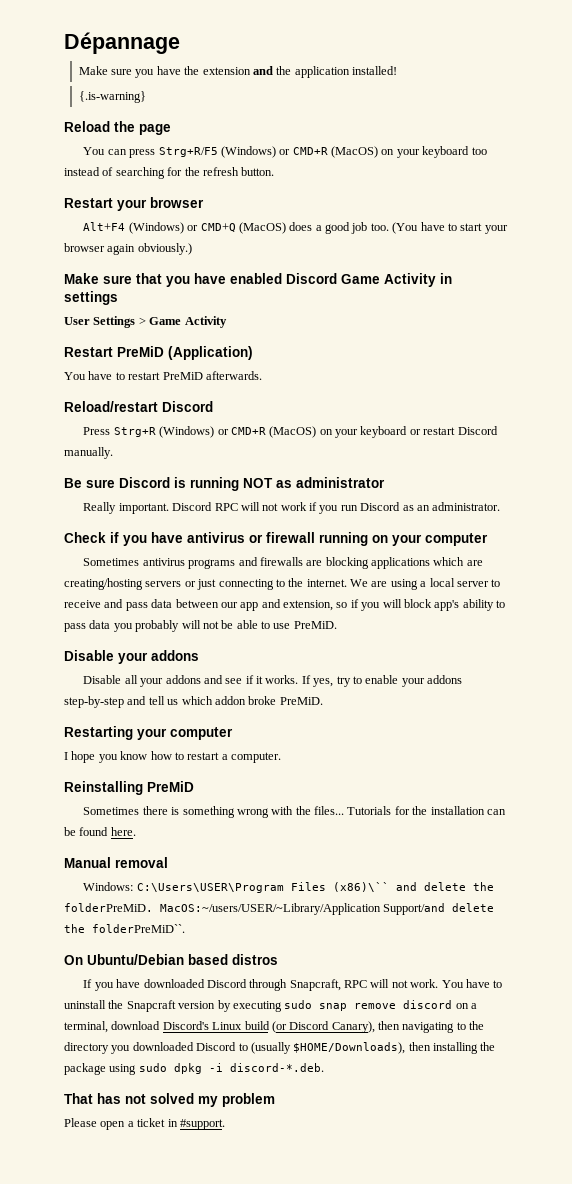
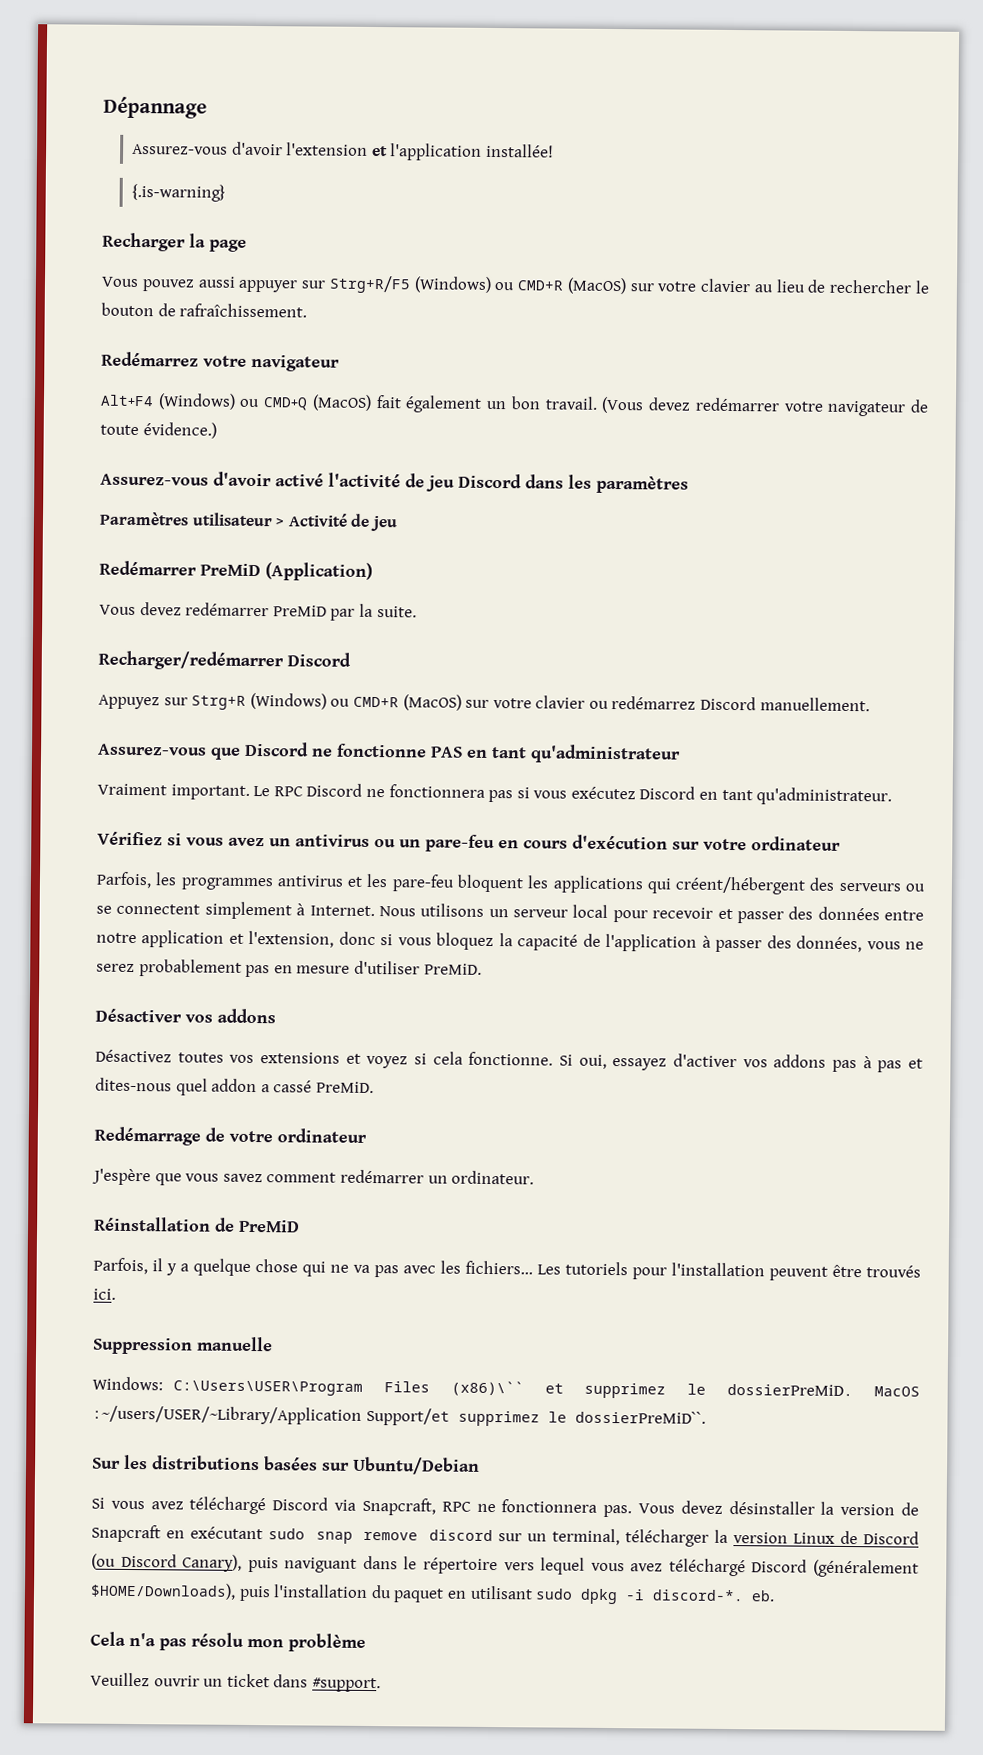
[78,66,398,78] Make sure you have the extension and the application installed! -> [131,141,554,161] Assurez-vous d'avoir l'extension et l'application installée!
[64,121,135,132] Reload the -> [102,232,206,252] Recharger la
[83,147,156,158] You can press -> [101,276,326,293] Vous pouvez aussi appuyer sur
[279,146,487,158] [64,167,275,179] [64,197,204,211] or CMD+R (MacOS) on your keyboard too instead of searching for the refresh button. // Restart your browser -> [494,277,930,295] [101,302,308,318] [101,351,340,372] ou CMD+R (MacOS) sur votre clavier au lieu de rechercher le bouton de rafraîchissement. // Redémarrez votre navigateur
[187,225,199,231] or -> [239,398,261,408] ou
[289,222,508,234] [64,243,192,255] [64,273,452,287] [64,291,118,305] [64,316,227,328] [64,346,253,360] [64,371,262,380] [64,401,158,412] does a good job too. (You have to start your browser again obviously.) // Make sure that you have enabled Discord Game Activity in settings // User Settings > Game Activity // Restart PreMiD (Application) // You have to restart PreMiD afterwards. // Reload/restart -> [375,395,930,417] [100,422,217,439] [100,471,689,494] [99,511,398,532] [99,560,373,581] [99,602,417,621] [98,650,284,671] fait également un bon travail. (Vous devez redémarrer votre navigateur de toute évidence.) // Assurez-vous d'avoir activé l'activité de jeu Discord dans les paramètres // Paramètres utilisateur > Activité de jeu // Redémarrer PreMiD (Application) // Vous devez redémarrer PreMiD par la suite. // Recharger/redémarrer
[83,427,111,435] Press -> [98,694,188,710] Appuyez sur
[217,426,498,438] [64,447,113,459] [64,477,385,491] [83,502,501,514] [64,532,488,546] [83,557,483,569] [64,578,501,590] [64,599,505,611] [64,620,337,632] [64,650,148,664] or CMD+R (MacOS) on your keyboard or restart Discord manually. // Be sure Discord is running NOT as administrator // Really important. Discord RPC will not work if you run Discord as an administrator. // Check if you have antivirus or firewall running on your computer // Sometimes antivirus programs and firewalls are blocking applications which are creating/hosting servers or just connecting to the internet. We are using a local server to receive and pass data between our app and extension, so if you will block app's ability to pass data you probably will not be able to use PreMiD. // Disable your -> [330,694,870,712] [98,741,681,764] [97,783,893,806] [97,831,841,853] [96,871,926,895] [96,901,924,924] [96,930,924,953] [96,959,482,978] [95,1008,213,1023] ou CMD+R (MacOS) sur votre clavier ou redémarrez Discord manuellement. // Assurez-vous que Discord ne fonctionne PAS en tant qu'administrateur // Vraiment important. Le RPC Discord ne fonctionnera pas si vous exécutez Discord en tant qu'administrateur. // Vérifiez si vous avez un antivirus ou un pare-feu en cours d'exécution sur votre ordinateur // Parfois, les programmes antivirus et les pare-feu bloquent les applications qui créent/hébergent des serveurs ou se connectent simplement à Internet. Nous utilisons un serveur local pour recevoir et passer des données entre notre application et l'extension, donc si vous bloquez la capacité de l'application à passer des données, vous ne serez probablement pas en mesure d'utiliser PreMiD. // Désactiver vos
[83,675,463,687] [64,696,323,708] [64,726,233,740] [64,751,281,763] [64,781,194,795] [83,806,506,818] [64,827,136,836] [64,857,168,868] [83,882,494,893] [64,903,495,915] [64,924,185,933] [64,954,278,965] [83,979,503,991] [64,1000,477,1012] [64,1021,485,1033] [64,1042,496,1054] [64,1063,324,1075] [64,1093,275,1107] [64,1118,178,1130] Disable all your addons and see if it works. If yes, try to enable your addons step-by-step and tell us which addon broke PreMiD. // Restarting your computer // I hope you know how to restart a computer. // Reinstalling PreMiD // Sometimes there is something wrong with the files... Tutorials for the installation can be found here. // Manual removal // Windows: C:\Users\USER\Program Files (x86)\`` and delete the folderPreMiD. MacOS:~/users/USER/~Library/Application Support/and delete the folderPreMiD``. // On Ubuntu/Debian based distros // If you have downloaded Discord through Snapcraft, RPC will not work. You have to uninstall the Snapcraft version by executing sudo snap remove discord on a terminal, download Discord's Linux build (or Discord Canary), then navigating to the directory you downloaded Discord to (usually $HOME/Downloads), then installing the package using sudo dpkg -i discord-*.deb. // That has not solved my problem // Please open a ticket in -> [95,1049,923,1073] [95,1077,374,1096] [94,1126,367,1146] [92,1168,535,1186] [94,1216,300,1233] [93,1257,921,1281] [93,1288,116,1300] [92,1336,273,1355] [92,1376,921,1399] [92,1405,706,1427] [92,1454,480,1475] [91,1496,919,1518] [91,1524,919,1547] [91,1553,919,1578] [90,1582,776,1605] [90,1631,366,1652] [90,1672,309,1688] Désactivez toutes vos extensions et voyez si cela fonctionne. Si oui, essayez d'activer vos addons pas à pas et dites-nous quel addon a cassé PreMiD. // Redémarrage de votre ordinateur // J'espère que vous savez comment redémarrer un ordinateur. // Réinstallation de PreMiD // Parfois, il y a quelque chose qui ne va pas avec les fichiers... Les tutoriels pour l'installation peuvent être trouvés ici. // Suppression manuelle // Windows: C:\Users\USER\Program Files (x86)\`` et supprimez le dossierPreMiD. MacOS :~/users/USER/~Library/Application Support/et supprimez le dossierPreMiD``. // Sur les distributions basées sur Ubuntu/Debian // Si vous avez téléchargé Discord via Snapcraft, RPC ne fonctionnera pas. Vous devez désinstaller la version de Snapcraft en exécutant sudo snap remove discord sur un terminal, télécharger la version Linux de Discord (ou Discord Canary), puis naviguant dans le répertoire vers lequel vous avez téléchargé Discord (généralement $HOME/Downloads), puis l'installation du paquet en utilisant sudo dpkg -i discord-*. eb. // Cela n'a pas résolu mon problème // Veuillez ouvrir un ticket dans

